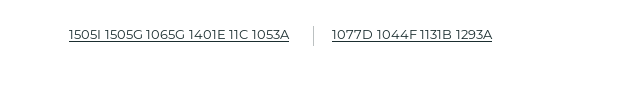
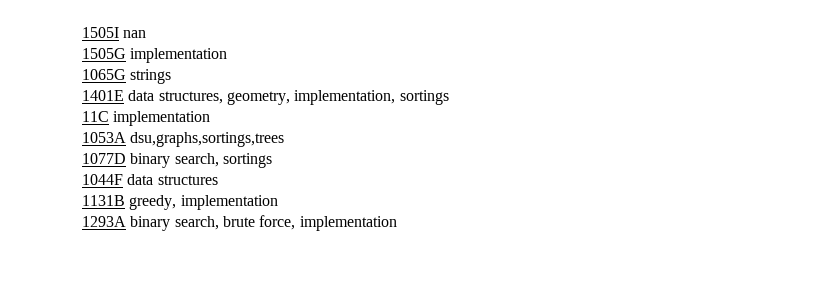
[104,30,493,39] 1505G 1065G 1401E 11C 1053A 1077D 1044F 1131B 1293A -> [123,30,147,38] [82,48,228,63] [82,69,172,84] [82,90,449,105] [82,111,211,126] [82,132,285,147] [82,153,272,168] [82,174,218,185] [82,195,278,210] [82,215,397,231] nan // 1505G implementation // 1065G strings // 1401E data structures, geometry, implementation, sortings // 11C implementation // 1053A dsu,graphs,sortings,trees // 1077D binary search, sortings // 1044F data structures // 1131B greedy, implementation // 1293A binary search, brute force, implementation

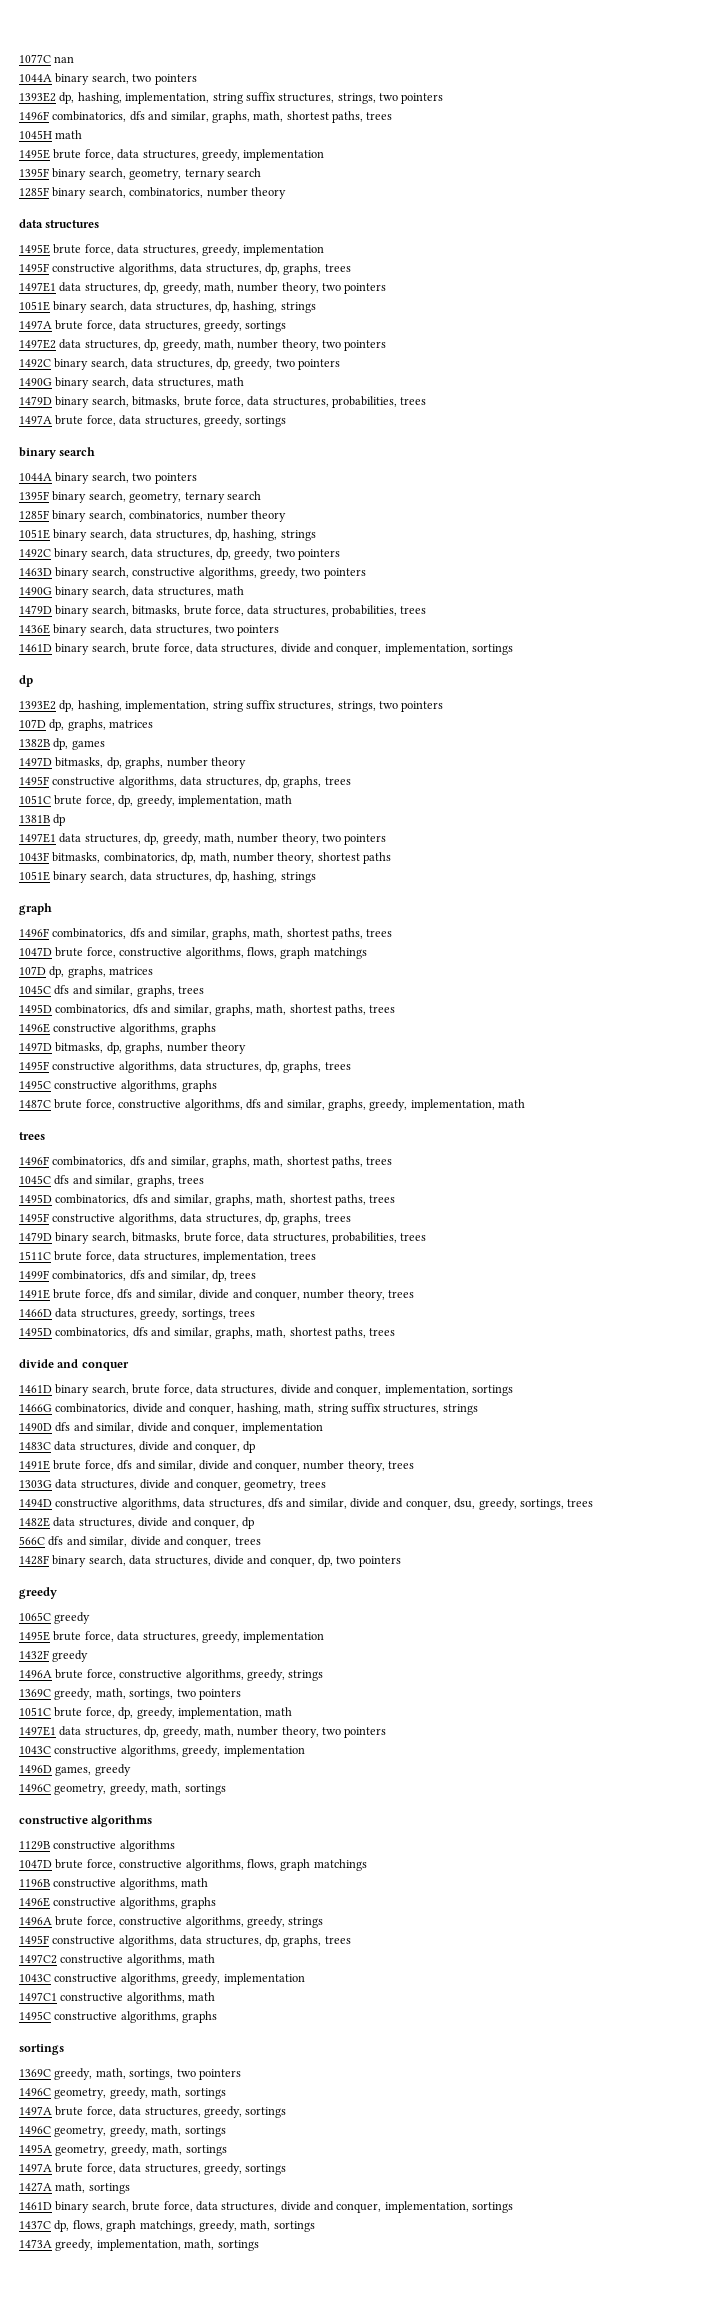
[82,27,119,38] 1505I -> [19,54,51,63] 1077C
[82,48,228,63] [82,69,172,84] [82,90,449,105] [82,111,211,126] [82,132,285,147] [82,153,272,168] [82,174,218,185] [82,195,278,210] [82,215,397,231] 1505G implementation // 1065G strings // 1401E data structures, geometry, implementation, sortings // 11C implementation // 1053A dsu,graphs,sortings,trees // 1077D binary search, sortings // 1044F data structures // 1131B greedy, implementation // 1293A binary search, brute force, implementation -> [19,73,197,85] [19,92,444,104] [19,111,393,123] [19,130,83,139] [19,149,325,161] [19,168,261,180] [19,187,286,199] [19,219,100,228] [19,244,325,256] [19,263,351,275] [19,282,387,294] [19,301,316,313] [19,320,287,332] [19,339,387,351] [19,358,340,370] [19,377,244,389] [19,396,427,408] [19,415,287,427] [19,447,96,459] [19,472,197,484] [19,491,261,503] [19,510,286,522] [19,529,316,541] [19,548,340,560] [19,567,366,579] [19,586,244,598] [19,605,427,617] [19,624,280,636] [19,643,514,655] [19,675,33,687] [19,700,444,712] [19,719,154,731] [19,738,105,750] [19,757,246,769] [19,776,351,788] [19,795,293,807] [19,814,66,826] [19,833,387,845] [19,852,391,864] [19,871,316,883] [19,903,52,915] [19,928,393,940] [19,947,367,959] [19,966,154,978] [19,985,204,997] [19,1004,396,1016] [19,1023,217,1035] [19,1042,246,1054] [19,1061,351,1073] [19,1080,218,1092] [19,1099,526,1111] [19,1132,45,1140] [19,1156,393,1168] [19,1175,204,1187] [19,1194,396,1206] [19,1213,351,1225] [19,1232,427,1244] [19,1251,317,1263] [19,1270,257,1282] [19,1289,415,1301] [19,1308,255,1320] [19,1327,396,1339] [19,1359,129,1371] [19,1384,514,1396] [19,1403,478,1415] [19,1422,323,1434] [19,1441,256,1453] [19,1460,415,1472] [19,1479,326,1491] [19,1498,594,1510] [19,1517,255,1529] [19,1536,261,1548] [19,1555,401,1567] [19,1587,57,1599] [19,1612,91,1624] [19,1631,325,1643] [19,1650,89,1662] [19,1669,324,1681] [19,1688,241,1700] [19,1707,293,1719] [19,1726,387,1738] [19,1745,305,1757] [19,1764,131,1776] [19,1783,226,1795] [19,1815,153,1827] [19,1840,175,1852] [19,1859,367,1871] [19,1878,209,1890] [19,1897,217,1909] [19,1916,324,1928] [19,1935,351,1947] [19,1954,216,1966] [19,1973,305,1985] [19,1992,216,2004] [19,2011,218,2023] [19,2044,64,2055] [19,2068,241,2080] [19,2087,226,2099] [19,2106,287,2118] [19,2125,226,2137] [19,2144,227,2156] [19,2163,287,2175] [19,2182,130,2194] [19,2201,514,2213] [19,2220,315,2232] [19,2239,259,2251] 1044A binary search, two pointers // 1393E2 dp, hashing, implementation, string suffix structures, strings, two pointers // 1496F combinatorics, dfs and similar, graphs, math, shortest paths, trees // 1045H math // 1495E brute force, data structures, greedy, implementation // 1395F binary search, geometry, ternary search // 1285F binary search, combinatorics, number theory // data structures // 1495E brute force, data structures, greedy, implementation // 1495F constructive algorithms, data structures, dp, graphs, trees // 1497E1 data structures, dp, greedy, math, number theory, two pointers // 1051E binary search, data structures, dp, hashing, strings // 1497A brute force, data structures, greedy, sortings // 1497E2 data structures, dp, greedy, math, number theory, two pointers // 1492C binary search, data structures, dp, greedy, two pointers // 1490G binary search, data structures, math // 1479D binary search, bitmasks, brute force, data structures, probabilities, trees // 1497A brute force, data structures, greedy, sortings // binary search // 1044A binary search, two pointers // 1395F binary search, geometry, ternary search // 1285F binary search, combinatorics, number theory // 1051E binary search, data structures, dp, hashing, strings // 1492C binary search, data structures, dp, greedy, two pointers // 1463D binary search, constructive algorithms, greedy, two pointers // 1490G binary search, data structures, math // 1479D binary search, bitmasks, brute force, data structures, probabilities, trees // 1436E binary search, data structures, two pointers // 1461D binary search, brute force, data structures, divide and conquer, implementation, sortings // dp // 1393E2 dp, hashing, implementation, string suffix structures, strings, two pointers // 107D dp, graphs, matrices // 1382B dp, games // 1497D bitmasks, dp, graphs, number theory // 1495F constructive algorithms, data structures, dp, graphs, trees // 1051C brute force, dp, greedy, implementation, math // 1381B dp // 1497E1 data structures, dp, greedy, math, number theory, two pointers // 1043F bitmasks, combinatorics, dp, math, number theory, shortest paths // 1051E binary search, data structures, dp, hashing, strings // graph // 1496F combinatorics, dfs and similar, graphs, math, shortest paths, trees // 1047D brute force, constructive algorithms, flows, graph matchings // 107D dp, graphs, matrices // 1045C dfs and similar, graphs, trees // 1495D combinatorics, dfs and similar, graphs, math, shortest paths, trees // 1496E constructive algorithms, graphs // 1497D bitmasks, dp, graphs, number theory // 1495F constructive algorithms, data structures, dp, graphs, trees // 1495C constructive algorithms, graphs // 1487C brute force, constructive algorithms, dfs and similar, graphs, greedy, implementation, math // trees // 1496F combinatorics, dfs and similar, graphs, math, shortest paths, trees // 1045C dfs and similar, graphs, trees // 1495D combinatorics, dfs and similar, graphs, math, shortest paths, trees // 1495F constructive algorithms, data structures, dp, graphs, trees // 1479D binary search, bitmasks, brute force, data structures, probabilities, trees // 1511C brute force, data structures, implementation, trees // 1499F combinatorics, dfs and similar, dp, trees // 1491E brute force, dfs and similar, divide and conquer, number theory, trees // 1466D data structures, greedy, sortings, trees // 1495D combinatorics, dfs and similar, graphs, math, shortest paths, trees // divide and conquer // 1461D binary search, brute force, data structures, divide and conquer, implementation, sortings // 1466G combinatorics, divide and conquer, hashing, math, string suffix structures, strings // 1490D dfs and similar, divide and conquer, implementation // 1483C data structures, divide and conquer, dp // 1491E brute force, dfs and similar, divide and conquer, number theory, trees // 1303G data structures, divide and conquer, geometry, trees // 1494D constructive algorithms, data structures, dfs and similar, divide and conquer, dsu, greedy, sortings, trees // 1482E data structures, divide and conquer, dp // 566C dfs and similar, divide and conquer, trees // 1428F binary search, data structures, divide and conquer, dp, two pointers // greedy // 1065C greedy // 1495E brute force, data structures, greedy, implementation // 1432F greedy // 1496A brute force, constructive algorithms, greedy, strings // 1369C greedy, math, sortings, two pointers // 1051C brute force, dp, greedy, implementation, math // 1497E1 data structures, dp, greedy, math, number theory, two pointers // 1043C constructive algorithms, greedy, implementation // 1496D games, greedy // 1496C geometry, greedy, math, sortings // constructive algorithms // 1129B constructive algorithms // 1047D brute force, constructive algorithms, flows, graph matchings // 1196B constructive algorithms, math // 1496E constructive algorithms, graphs // 1496A brute force, constructive algorithms, greedy, strings // 1495F constructive algorithms, data structures, dp, graphs, trees // 1497C2 constructive algorithms, math // 1043C constructive algorithms, greedy, implementation // 1497C1 constructive algorithms, math // 1495C constructive algorithms, graphs // sortings // 1369C greedy, math, sortings, two pointers // 1496C geometry, greedy, math, sortings // 1497A brute force, data structures, greedy, sortings // 1496C geometry, greedy, math, sortings // 1495A geometry, greedy, math, sortings // 1497A brute force, data structures, greedy, sortings // 1427A math, sortings // 1461D binary search, brute force, data structures, divide and conquer, implementation, sortings // 1437C dp, flows, graph matchings, greedy, math, sortings // 1473A greedy, implementation, math, sortings

